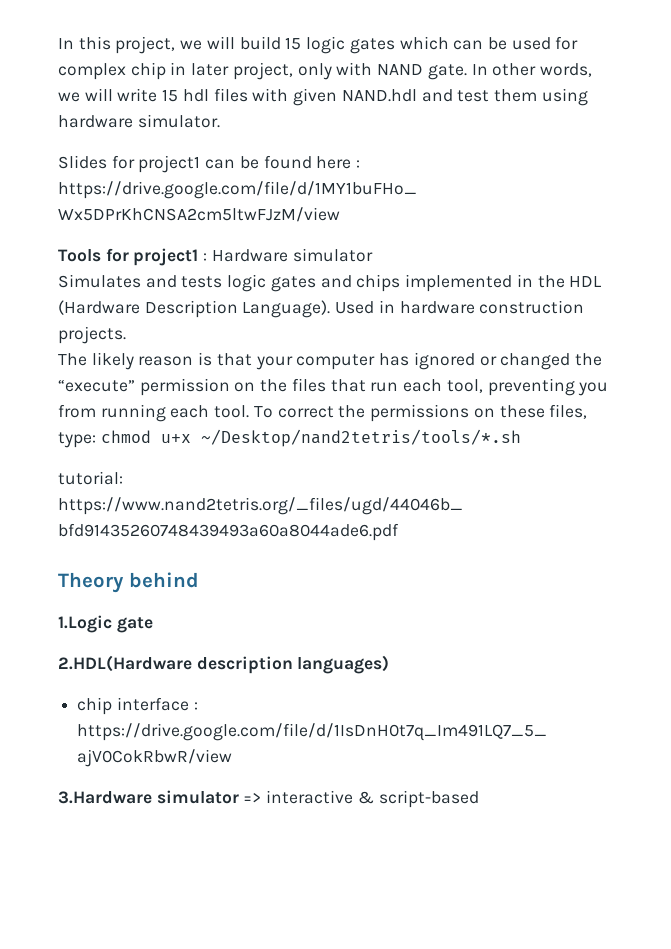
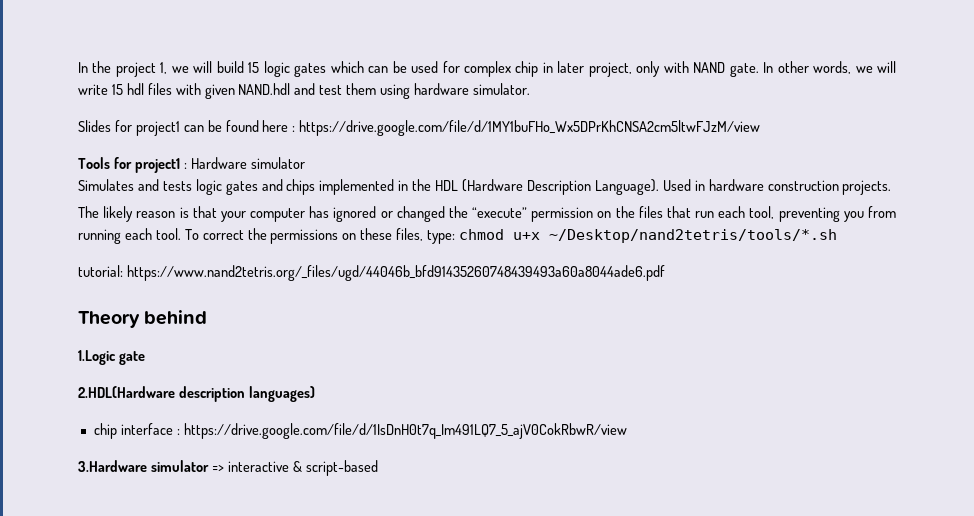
[58,36,176,54] In this project, -> [78,61,168,77] In the project 1,

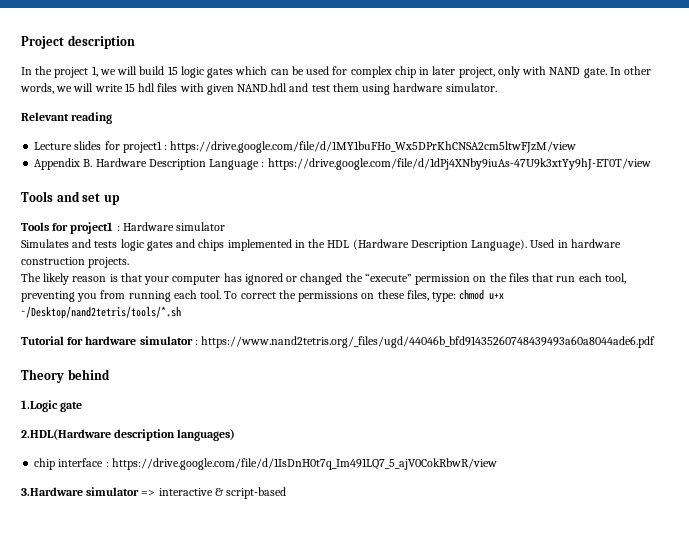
(78, 67) none -> [21,35,135,49] Project description //
[78,120,761,136] Slides for project1 can be found here : https://drive.google.com/file/d/1MY1buFHo_Wx5DPrKhCNSA2cm5ltwFJzM/view -> [21,112,113,124] [34,141,577,153] [34,158,651,170] [21,191,120,205] Relevant reading // Lecture slides for project1 : https://drive.google.com/file/d/1MY1buFHo_Wx5DPrKhCNSA2cm5ltwFJzM/view // Appendix B. Hardware Description Language : https://drive.google.com/file/d/1dPj4XNby9iuAs-47U9k3xtYy9hJ-ET0T/view // Tools and set up
[78,265,123,277] tutorial: -> [21,336,198,345] Tutorial for hardware simulator :

